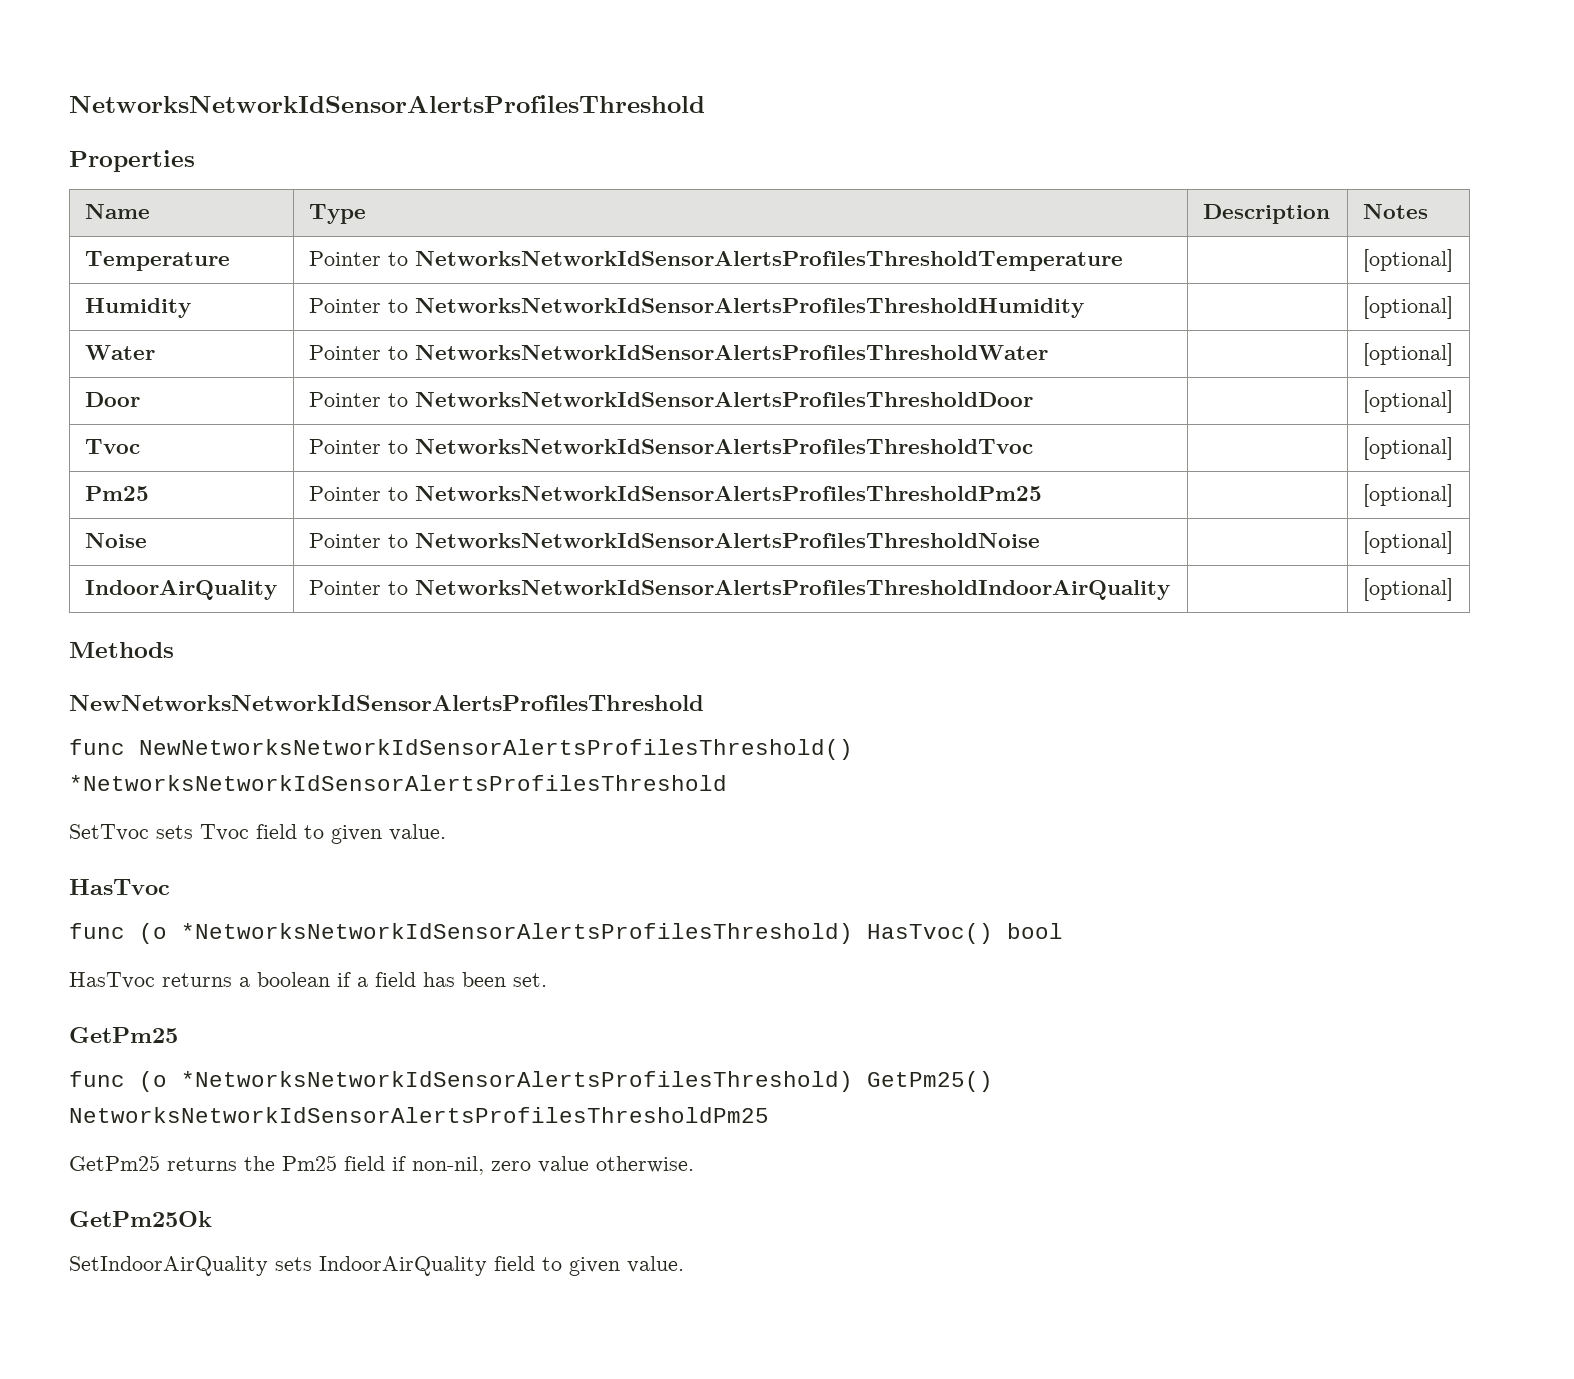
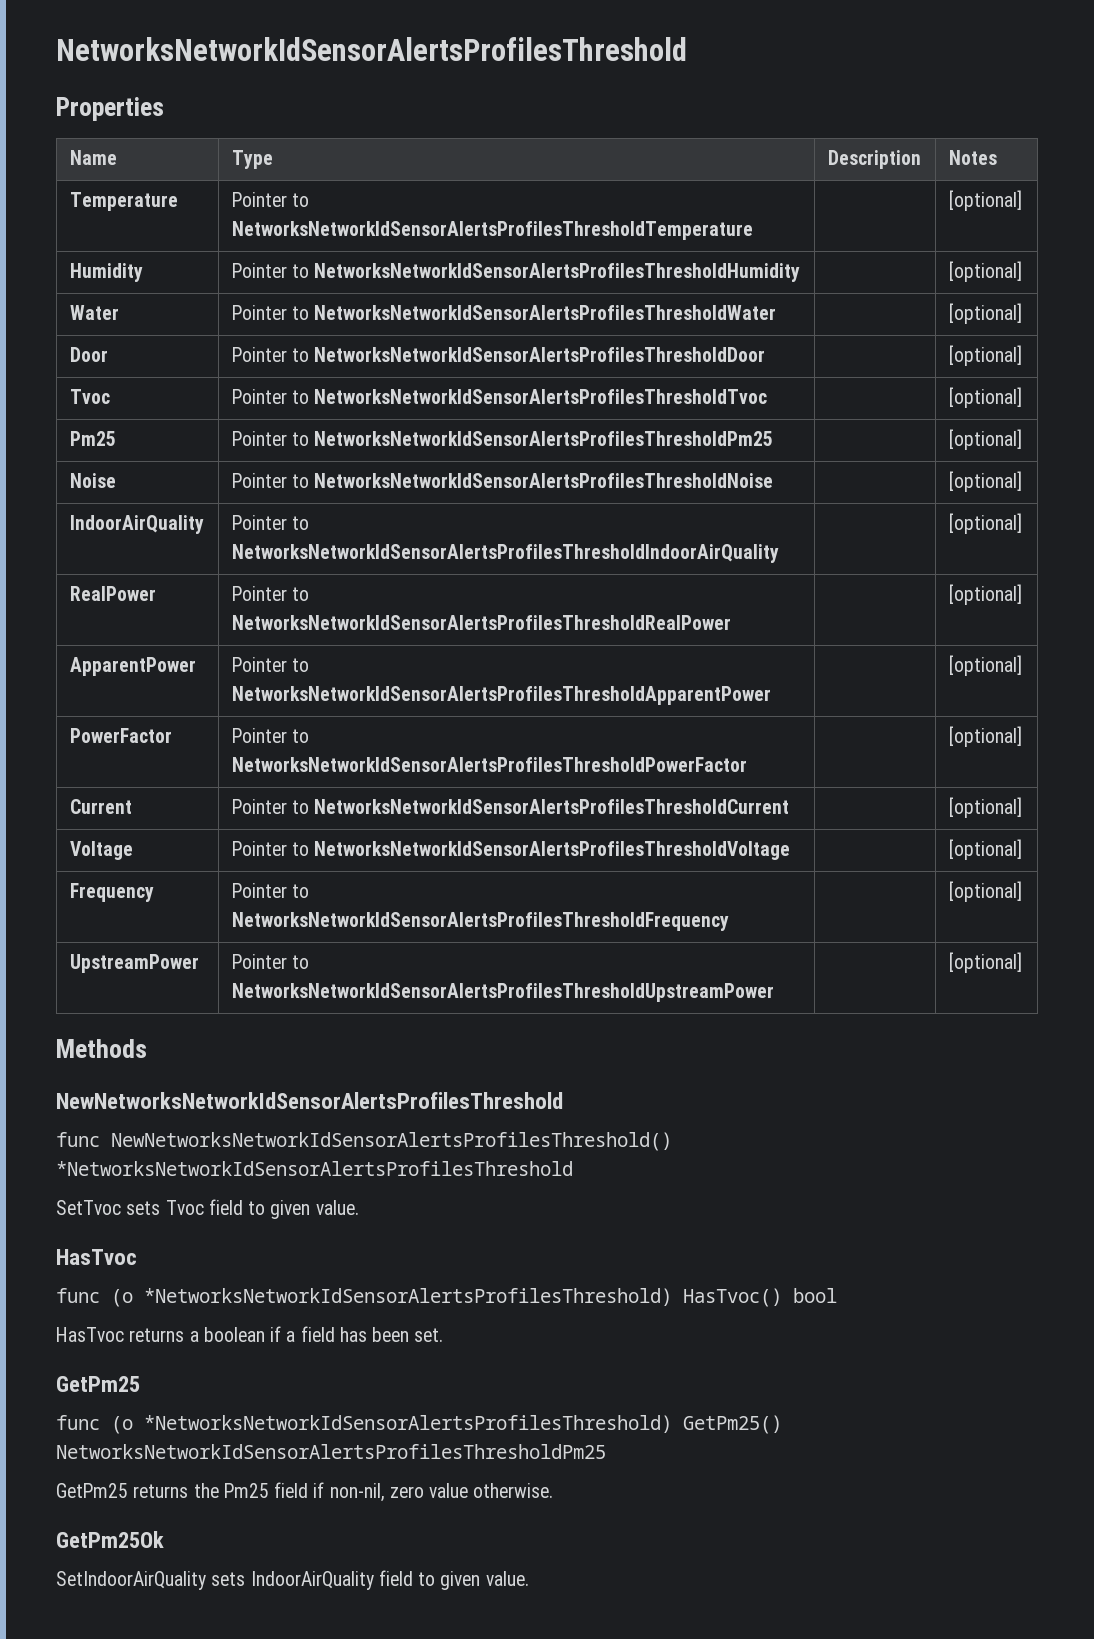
(1453, 589) none -> [69,586,156,601] [231,586,309,601] [231,615,731,630] [948,584,1022,605] [69,657,196,676] [231,657,309,672] [231,686,771,705] [948,655,1022,676] [69,728,172,743] [231,728,309,743] [231,757,747,772] [948,726,1022,747] [69,799,132,814] [231,799,790,814] [948,797,1022,818] [69,841,133,860] [231,841,791,860] [948,839,1022,860] [69,883,154,902] [231,883,309,898] [231,912,729,931] [948,881,1022,902] [69,954,199,973] [231,954,309,969] [231,983,774,1002] [948,952,1022,973] // RealPower | Pointer to NetworksNetworkIdSensorAlertsProfilesThresholdRealPower | | [optional] // ApparentPower | Pointer to NetworksNetworkIdSensorAlertsProfilesThresholdApparentPower | | [optional] // PowerFactor | Pointer to NetworksNetworkIdSensorAlertsProfilesThresholdPowerFactor | | [optional] // Current | Pointer to NetworksNetworkIdSensorAlertsProfilesThresholdCurrent | | [optional] // Voltage | Pointer to NetworksNetworkIdSensorAlertsProfilesThresholdVoltage | | [optional] // Frequency | Pointer to NetworksNetworkIdSensorAlertsProfilesThresholdFrequency | | [optional] // UpstreamPower | Pointer to NetworksNetworkIdSensorAlertsProfilesThresholdUpstreamPower | | [optional]

